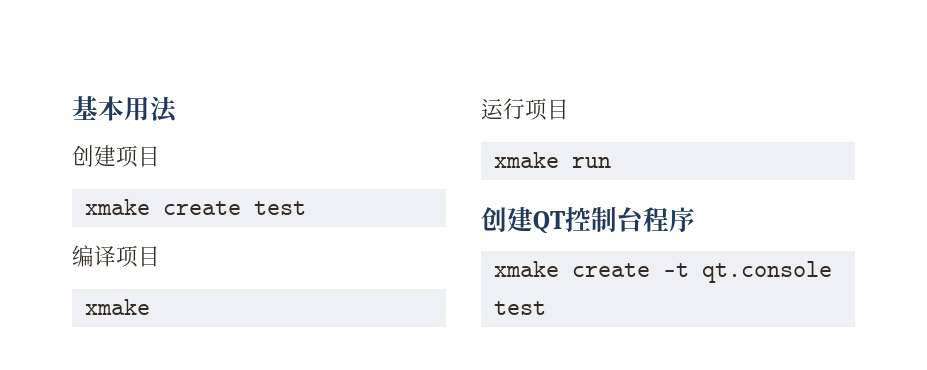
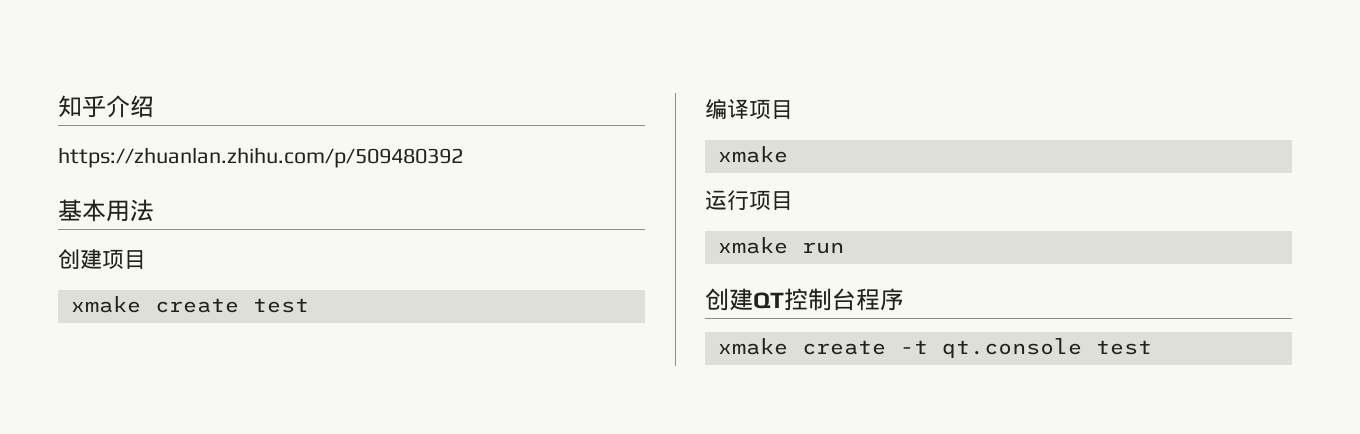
(72, 108) none -> [58,95,154,118] [58,147,463,168] 知乎介绍 // https://zhuanlan.zhihu.com/p/509480392 //

